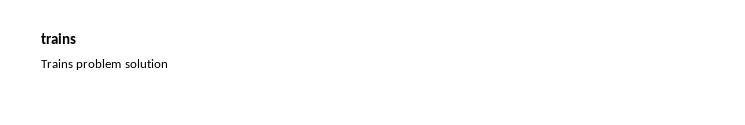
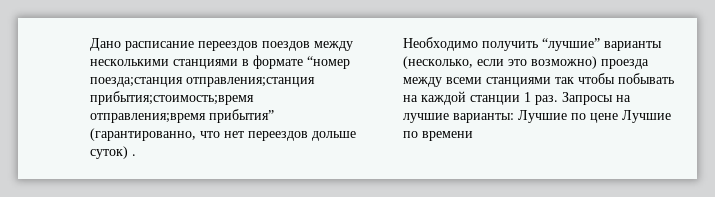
[41,33,76,44] [41,59,168,70] trains // Trains problem solution -> [90,38,353,51] [90,55,350,69] [90,77,315,87] [90,91,254,105] [90,109,274,123] [90,128,356,141] [90,146,136,159] [403,37,662,51] [403,56,649,69] [403,73,674,87] [403,91,631,105] [403,110,671,123] [403,131,473,141] Дано расписание переездов поездов между несколькими станциями в формате “номер поезда;станция отправления;станция прибытия;стоимость;время отправления;время прибытия” (гарантированно, что нет переездов дольше суток) . // Необходимо получить “лучшие” варианты (несколько, если это возможно) проезда между всеми станциями так чтобы побывать на каждой станции 1 раз. Запросы на лучшие варианты: Лучшие по цене Лучшие по времени

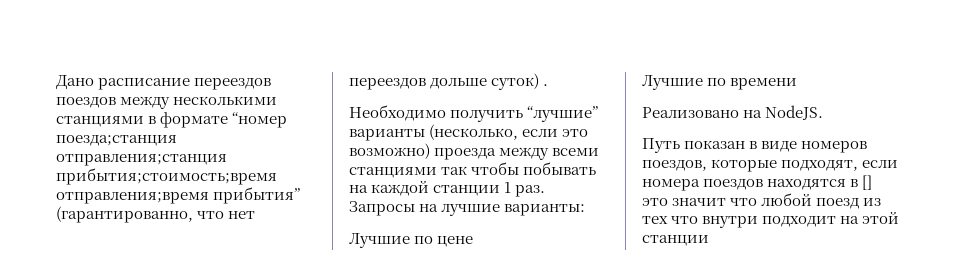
(514, 118) none -> (586, 210) //
(618, 118) none -> (474, 241) //
(473, 136) none -> [642,105,824,120] [642,138,868,153] [642,159,899,172] [642,175,873,191] [642,193,882,209] [642,211,900,228] [642,235,709,246] // Реализовано на NodeJS. // Путь показан в виде номеров поездов, которые подходят, если номера поездов находятся в [] это значит что любой поезд из тех что внутри подходит на этой станции

